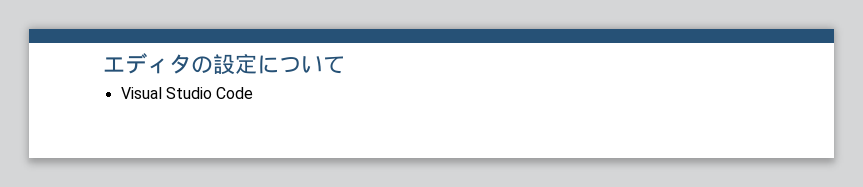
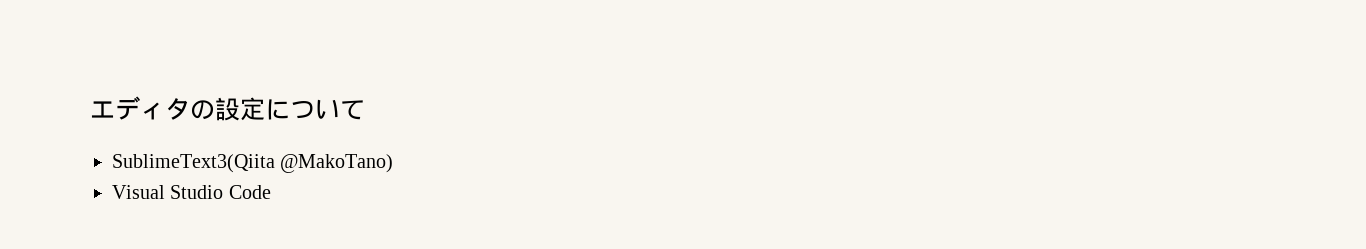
(345, 65) none -> [112,154,394,173] // SublimeText3(Qiita @MakoTano)

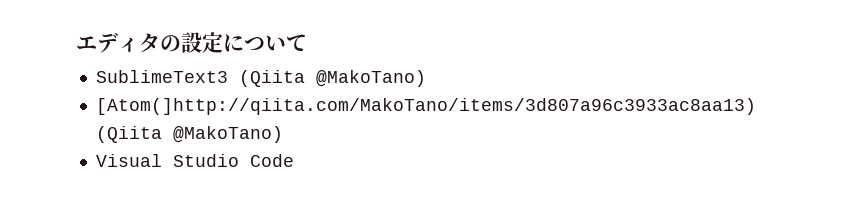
[112,154,275,173] SublimeText3(Qiita -> [95,70,426,87] [95,98,756,115] [95,126,162,143] SublimeText3 (Qiita @MakoTano) // [Atom(]http://qiita.com/MakoTano/items/3d807a96c3933ac8aa13) (Qiita

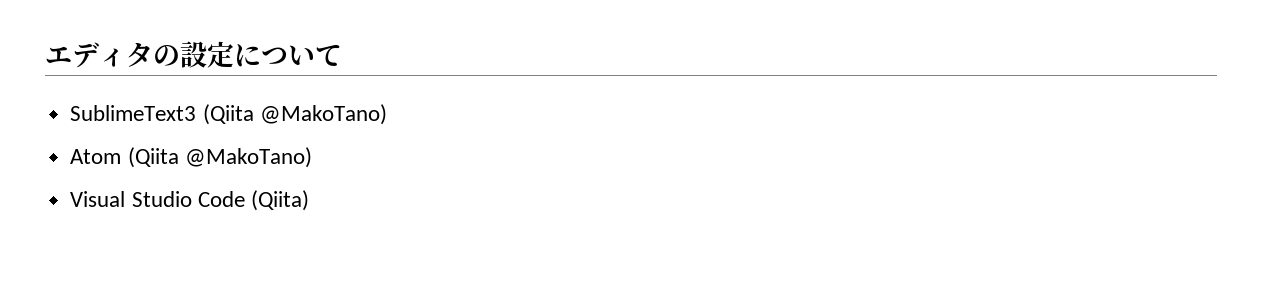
[95,98,756,115] [Atom(]http://qiita.com/MakoTano/items/3d807a96c3933ac8aa13) -> [70,149,122,164] Atom
(294, 160) none -> [250,190,309,211] (Qiita)

